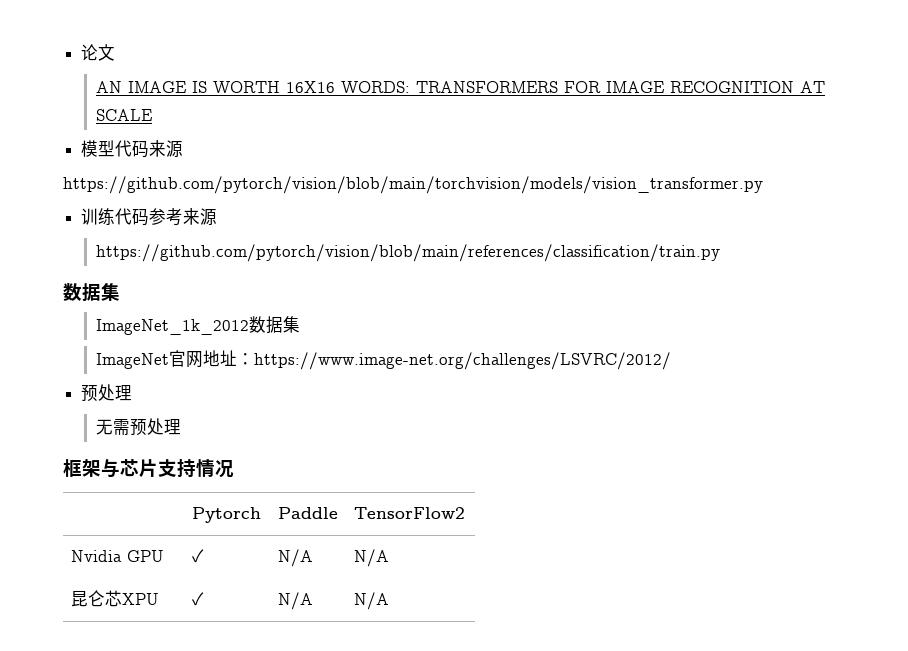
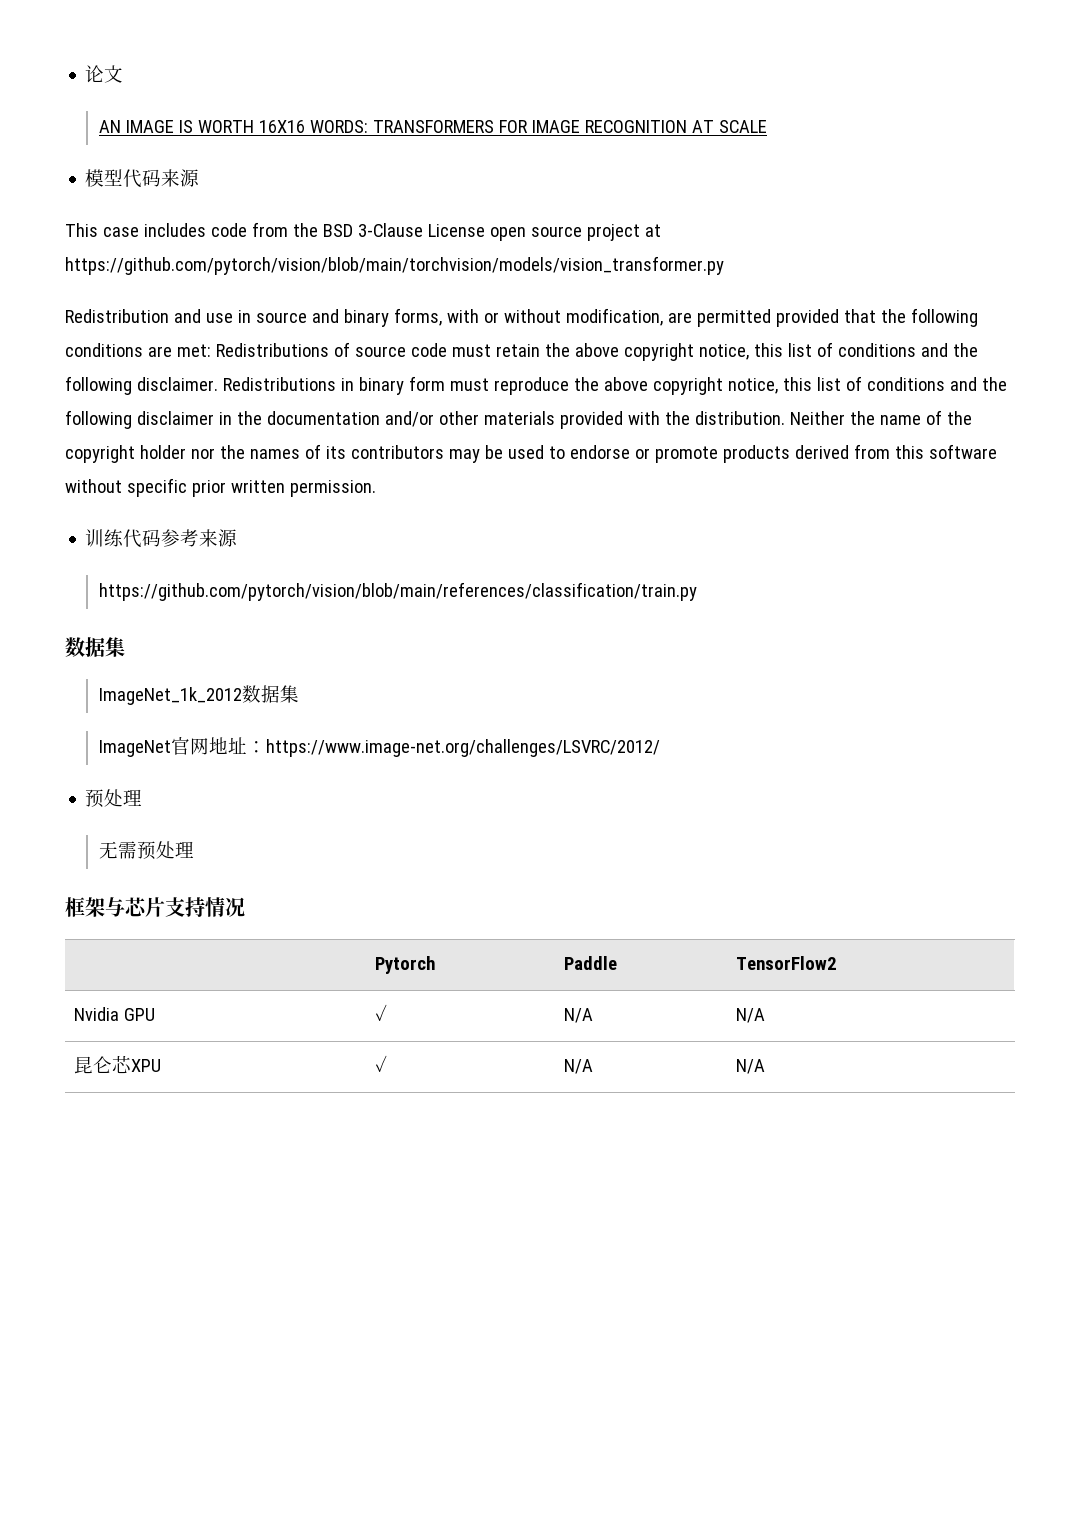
[63,176,763,194] https://github.com/pytorch/vision/blob/main/torchvision/models/vision_transformer.py -> [65,222,661,241] [65,256,724,275] [65,308,978,327] [65,342,978,361] [65,376,1007,395] [65,410,972,429] [65,444,997,463] [65,478,376,497] This case includes code from the BSD 3-Clause License open source project at https://github.com/pytorch/vision/blob/main/torchvision/models/vision_transformer.py // Redistribution and use in source and binary forms, with or without modification, are permitted provided that the following conditions are met: Redistributions of source code must retain the above copyright notice, this list of conditions and the following disclaimer. Redistributions in binary form must reproduce the above copyright notice, this list of conditions and the following disclaimer in the documentation and/or other materials provided with the distribution. Neither the name of the copyright holder nor the names of its contributors may be used to endorse or promote products derived from this software without specific prior written permission.

